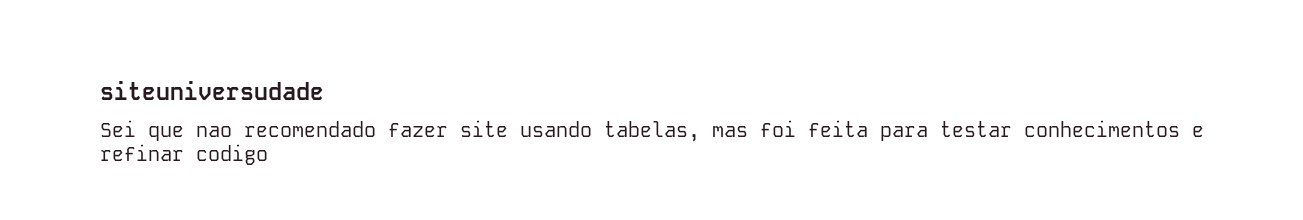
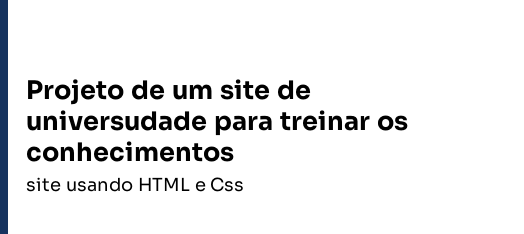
[100,81,324,100] [100,120,1204,142] [100,144,268,165] siteuniversudade // Sei que nao recomendado fazer site usando tabelas, mas foi feita para testar conhecimentos e refinar codigo -> [26,79,311,105] [26,110,408,136] [26,141,234,162] [26,177,245,192] Projeto de um site de universudade para treinar os conhecimentos // site usando HTML e Css

